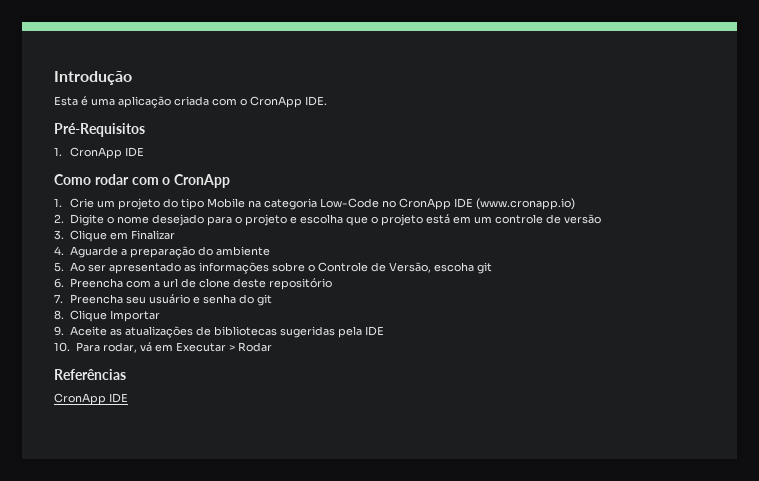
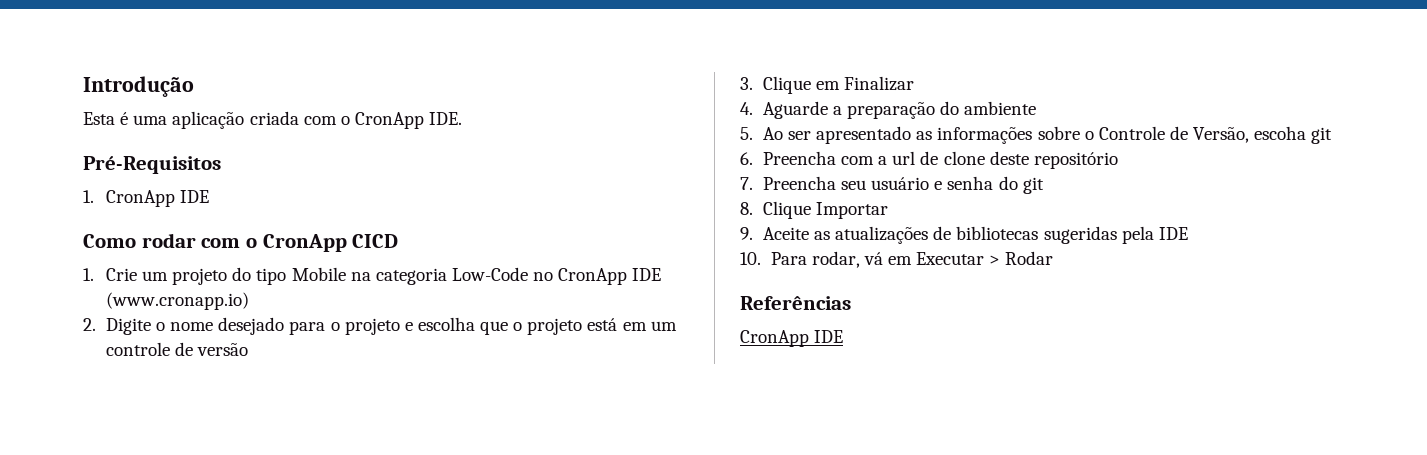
(231, 181) none -> [352,234,399,248] CICD

